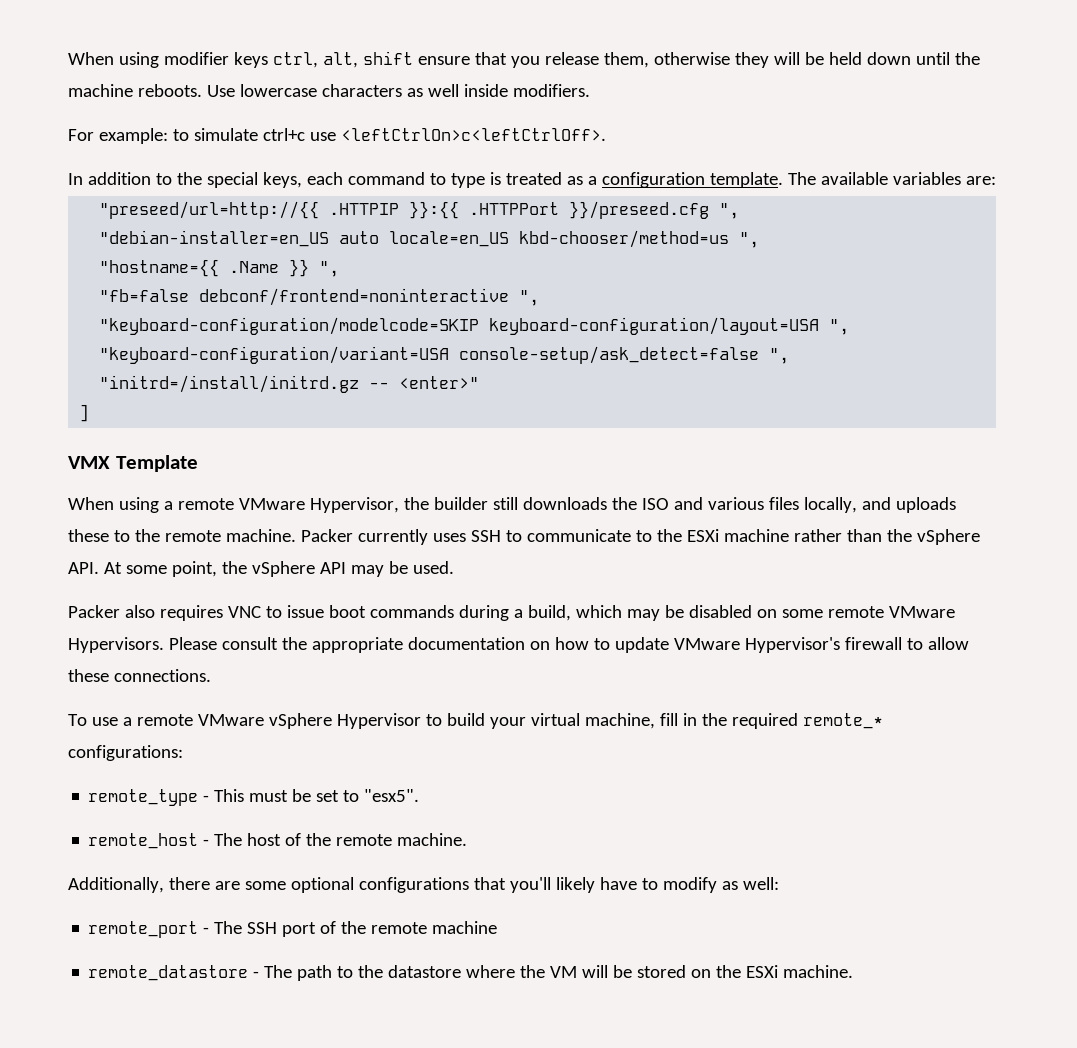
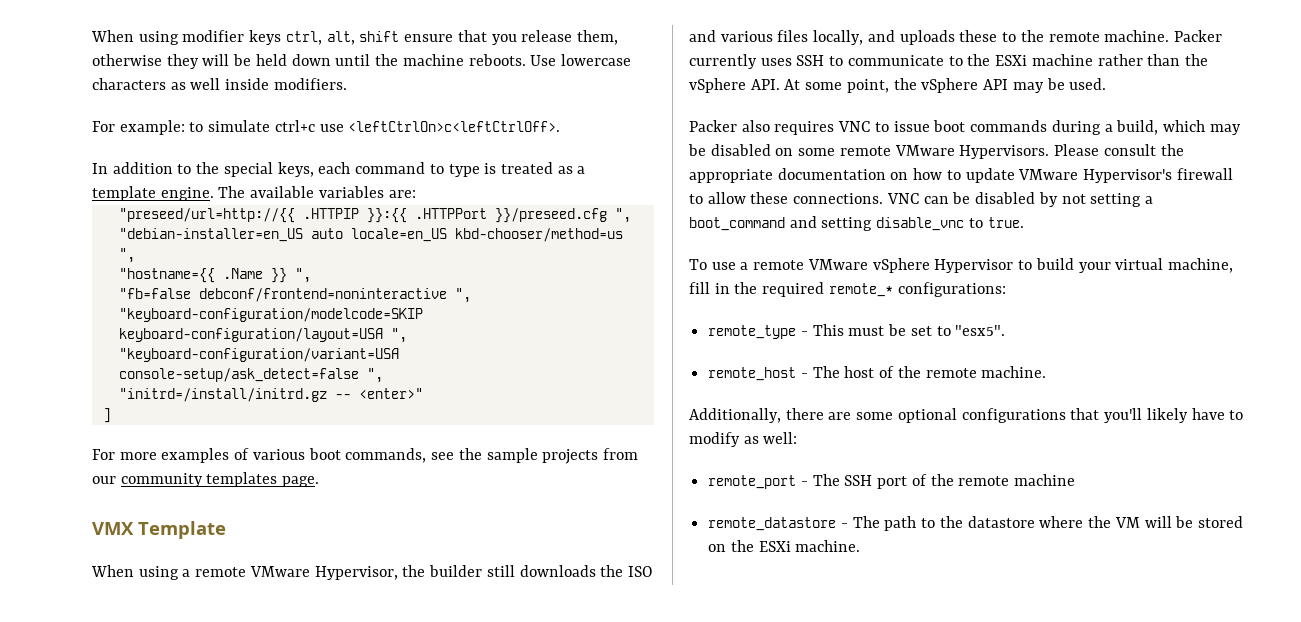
[601,172,783,188] configuration template. -> [92,186,214,201] template engine.
(90, 413) none -> [92,448,638,464] [92,472,320,487] // For more examples of various boot commands, see the sample projects from our community templates page.
(211, 675) none -> [886,192,1153,207] [689,216,1024,231] VNC can be disabled by not setting a boot_command and setting disable_vnc to true.

